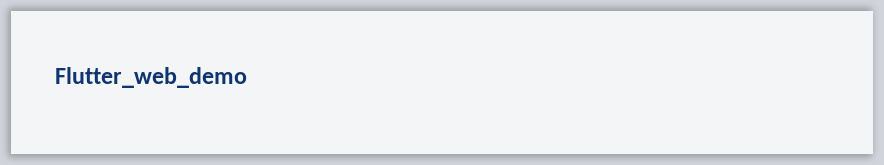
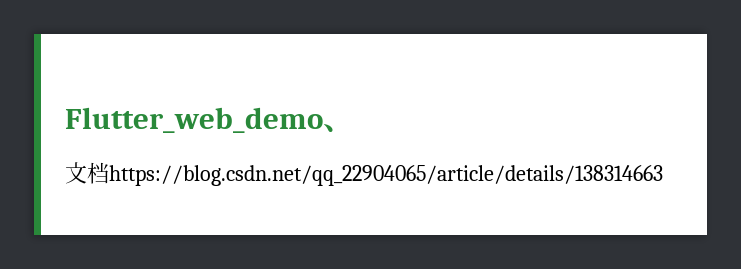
(247, 77) none -> [323,124,354,133] [65,162,663,186] 、 // 文档https://blog.csdn.net/qq_22904065/article/details/138314663

